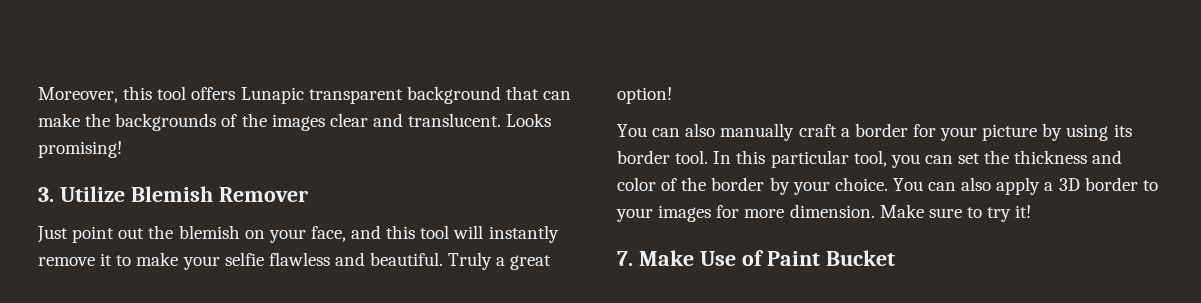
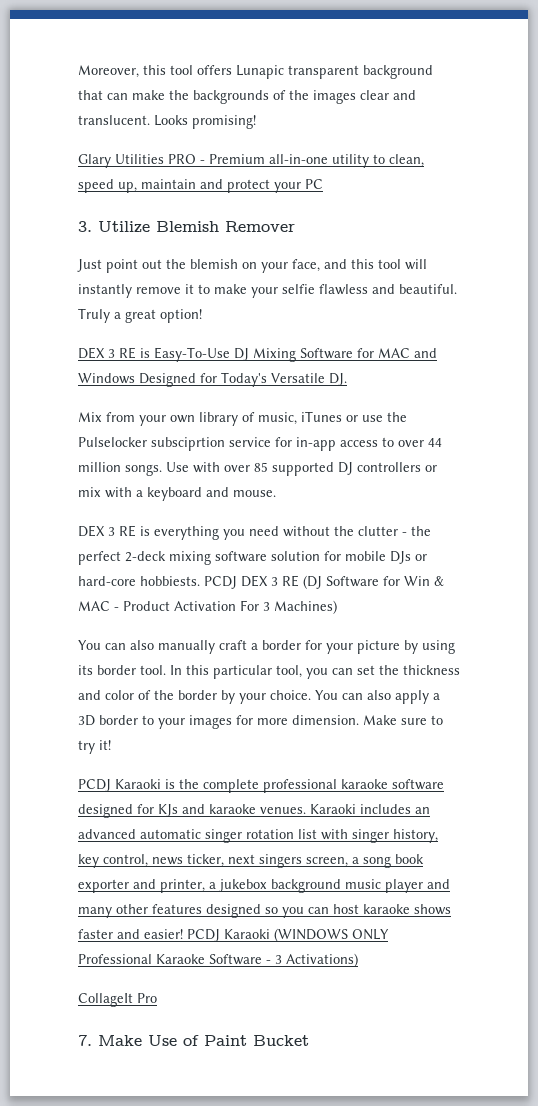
(122, 149) none -> [78,154,424,168] [78,179,323,193] // Glary Utilities PRO - Premium all-in-one utility to clean, speed up, maintain and protect your PC
(672, 95) none -> [78,347,437,362] [78,372,347,387] [78,411,407,426] [78,437,442,451] [78,462,437,476] [78,487,276,501] [78,525,431,540] [78,551,427,565] [78,575,444,589] [78,600,337,614] // DEX 3 RE is Easy-To-Use DJ Mixing Software for MAC and Windows Designed for Today's Versatile DJ. // Mix from your own library of music, iTunes or use the Pulselocker subsciprtion service for in-app access to over 44 million songs. Use with over 85 supported DJ controllers or mix with a keyboard and mouse. // DEX 3 RE is everything you need without the clutter - the perfect 2-deck mixing software solution for mobile DJs or hard-core hobbiests. PCDJ DEX 3 RE (DJ Software for Win & MAC - Product Activation For 3 Machines)
(1032, 211) none -> [78,779,444,793] [78,804,430,818] [78,829,438,843] [78,854,424,868] [78,879,450,893] [78,904,451,918] [78,928,389,942] [78,953,358,967] [78,993,157,1007] // PCDJ Karaoki is the complete professional karaoke software designed for KJs and karaoke venues. Karaoki includes an advanced automatic singer rotation list with singer history, key control, news ticker, next singers screen, a song book exporter and printer, a jukebox background music player and many other features designed so you can host karaoke shows faster and easier! PCDJ Karaoki (WINDOWS ONLY Professional Karaoke Software - 3 Activations) // CollageIt Pro

